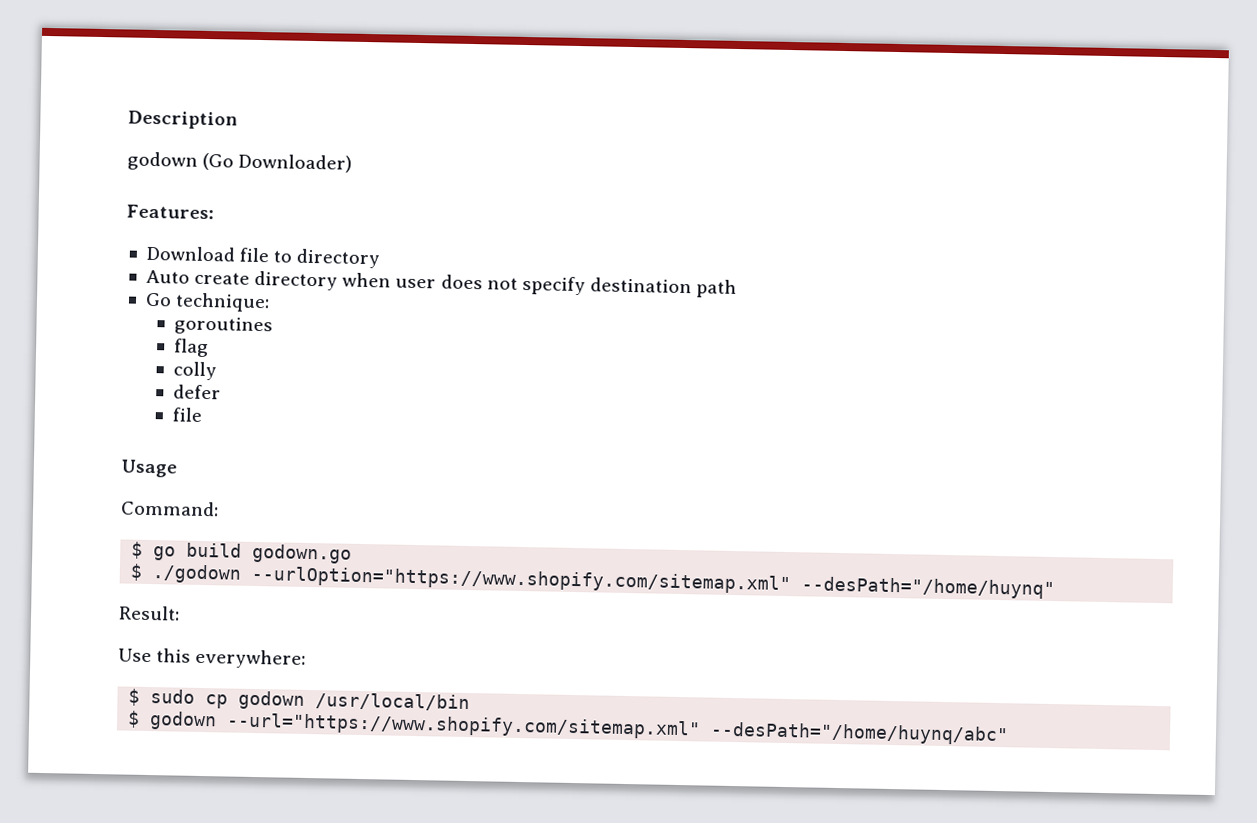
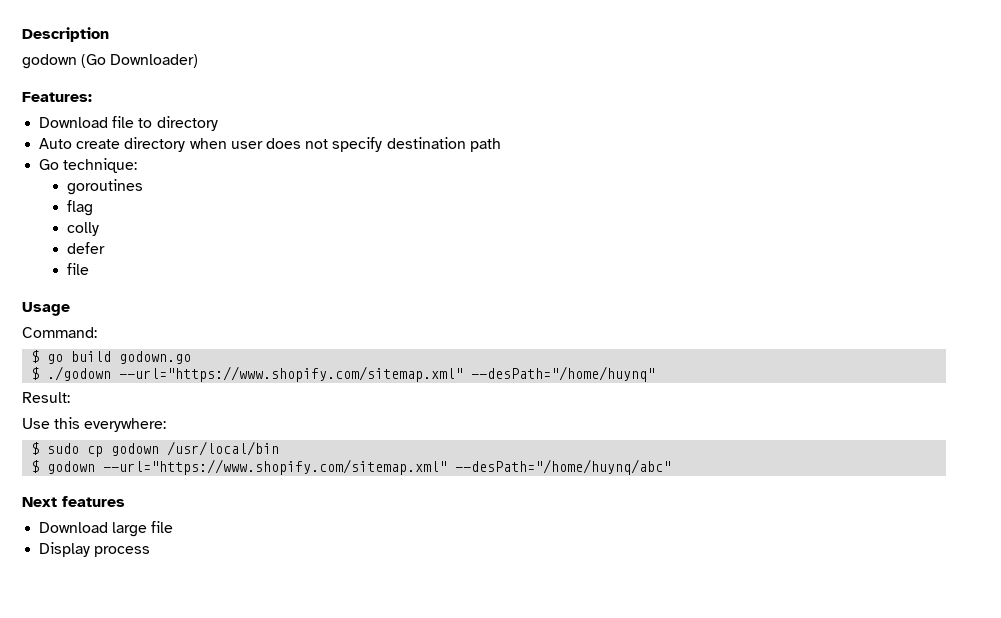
[251,565,792,595] --urlOption="https://www.shopify.com/sitemap.xml" -> [119,366,464,382] --url="https://www.shopify.com/sitemap.xml"
(1010, 733) none -> [22,496,125,507] [39,521,174,537] [39,542,151,557] // Next features // Download large file // Display process

